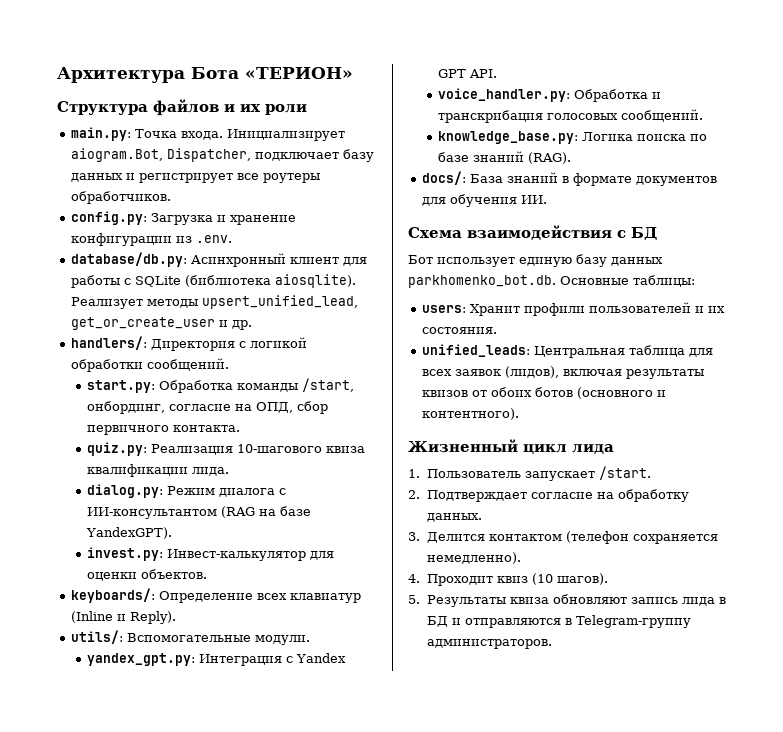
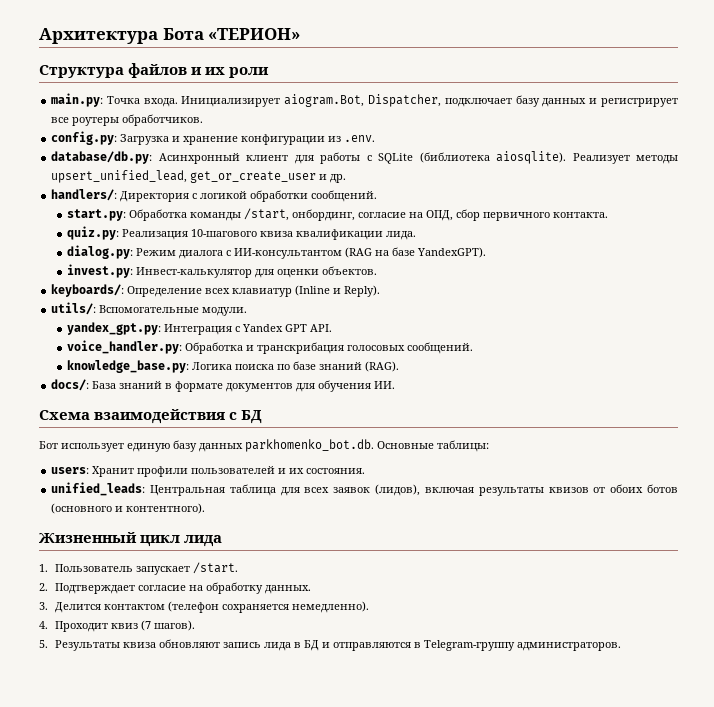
[531,573,553,585] (10 -> [141,620,152,631] (7

